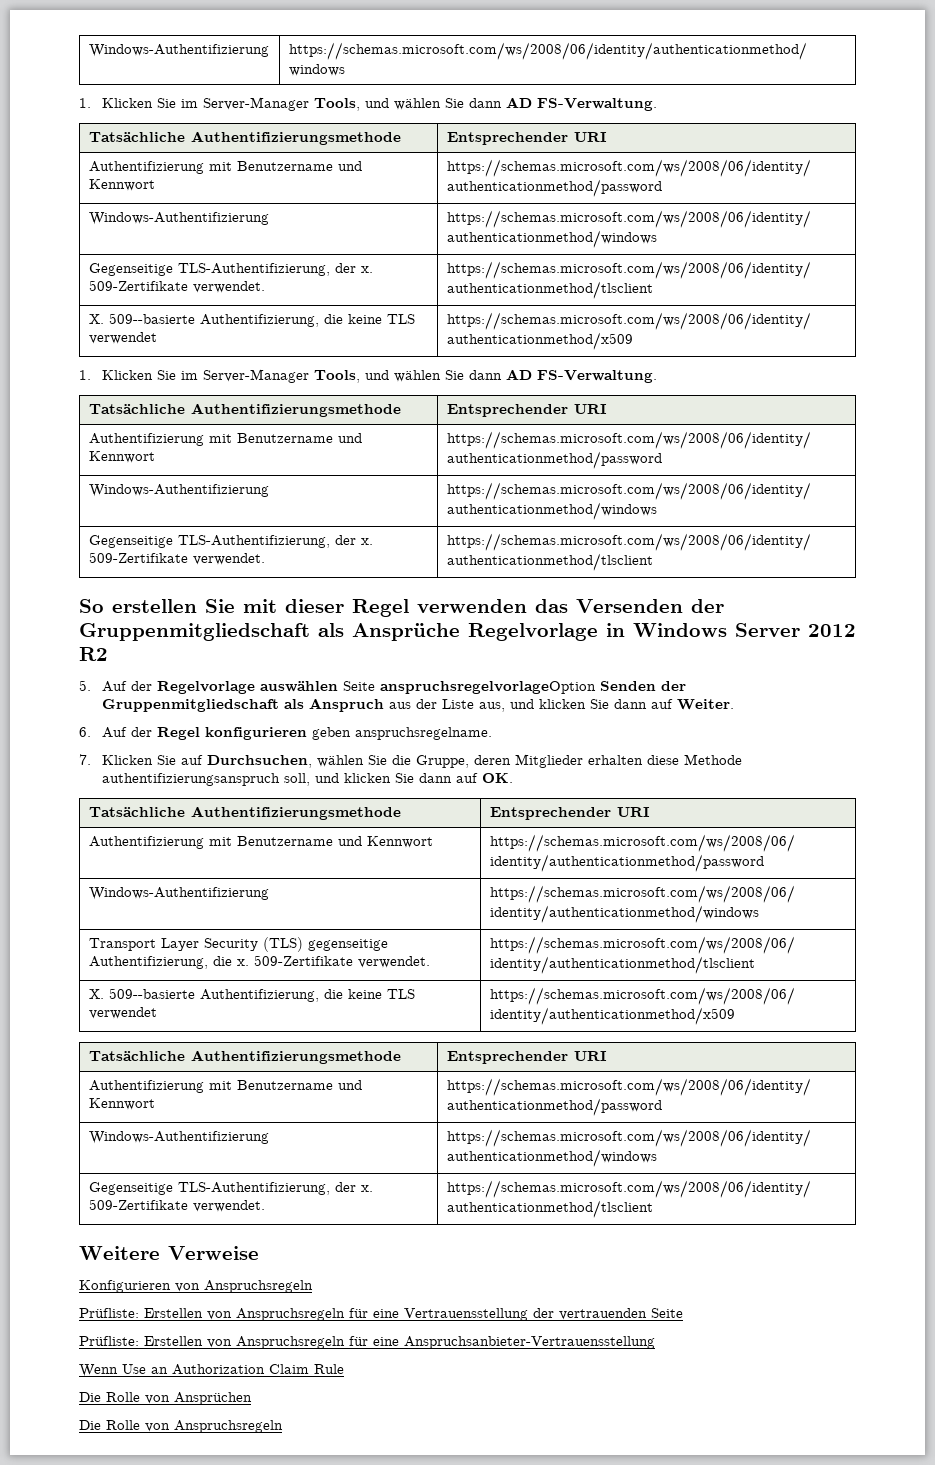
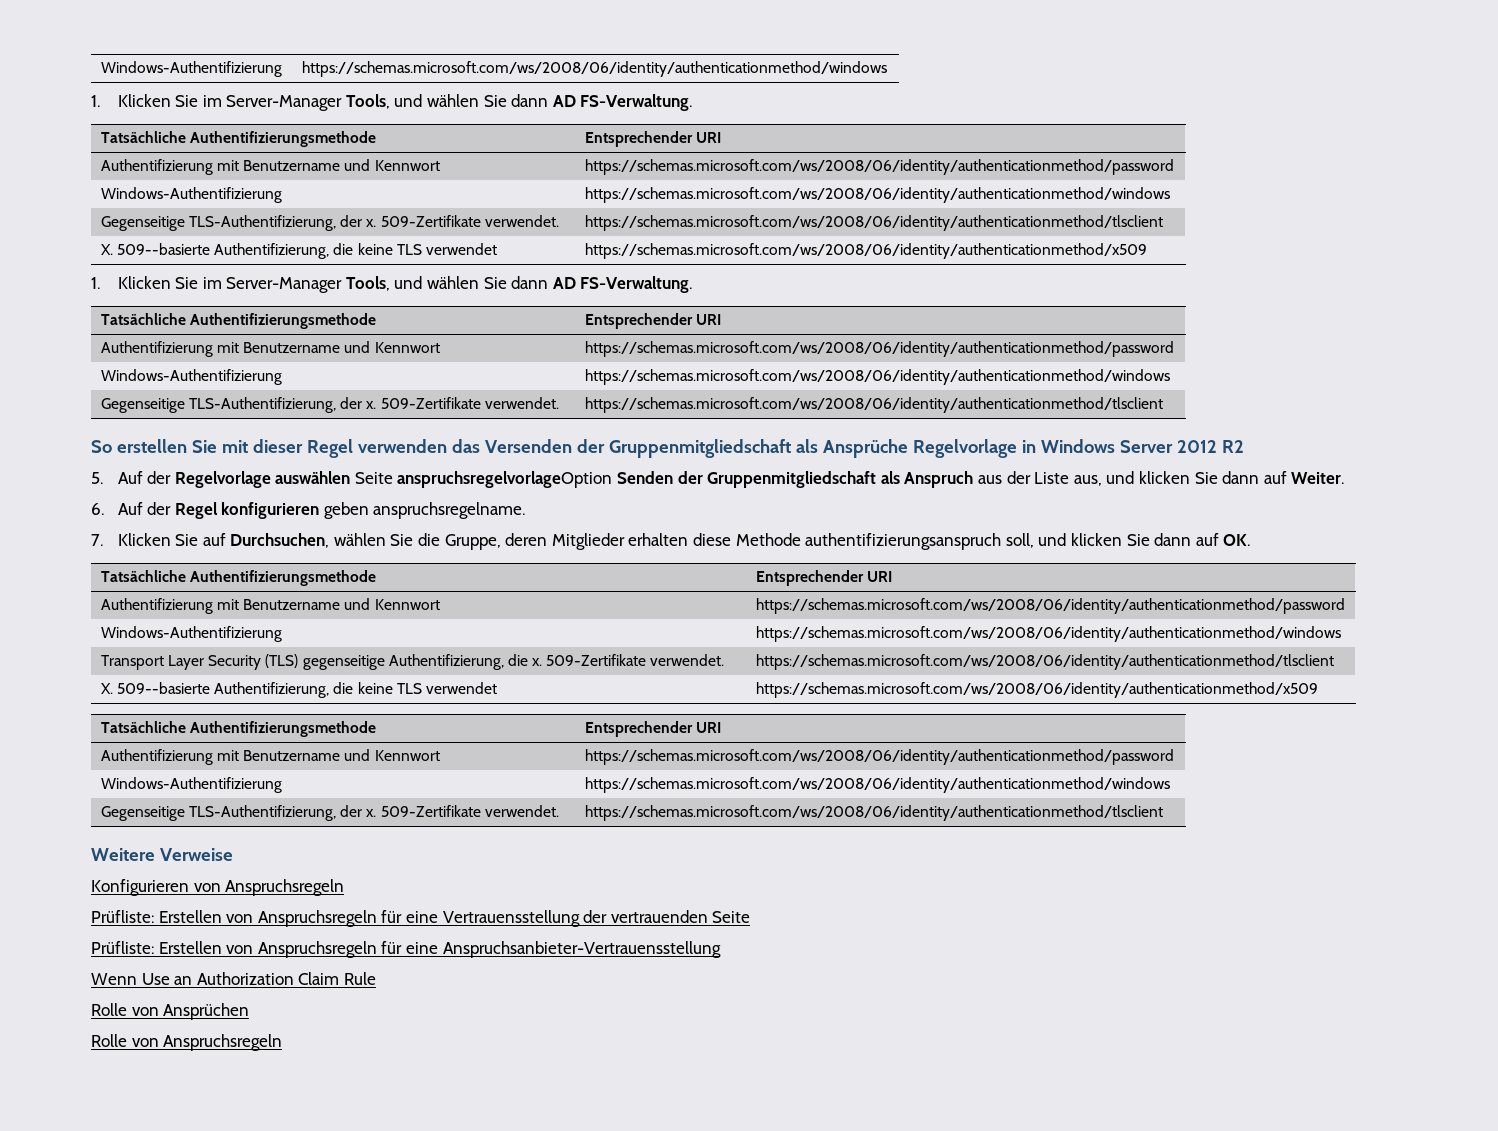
[79,1392,101,1402] Die -> (376, 978) none
[79,1420,101,1430] Die -> (250, 1011) none

